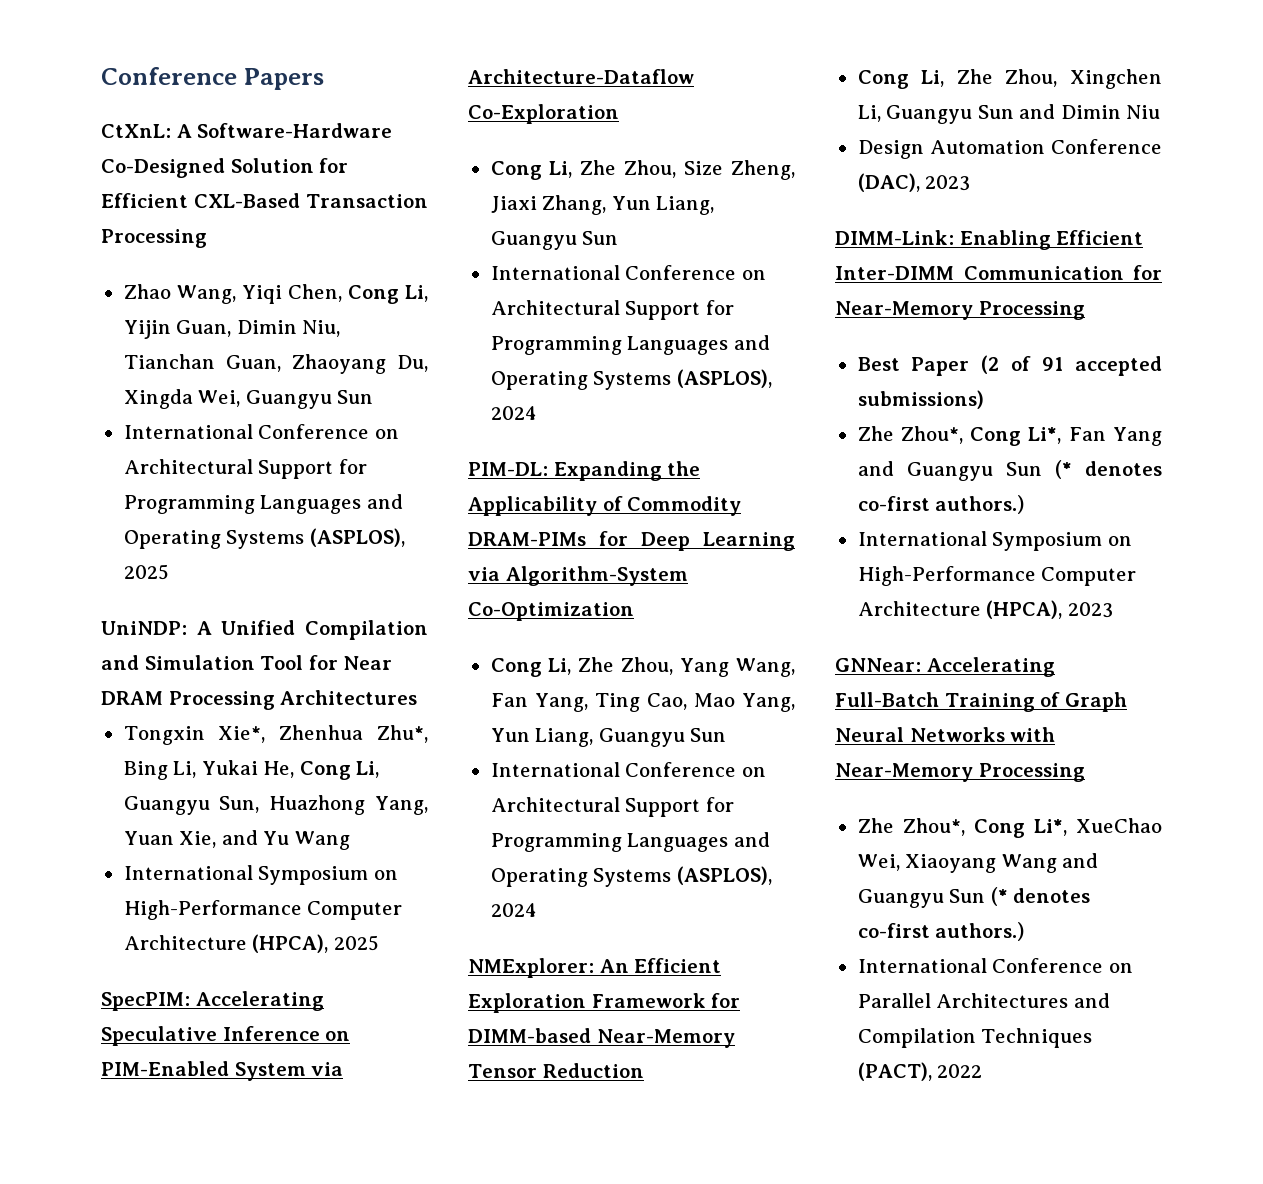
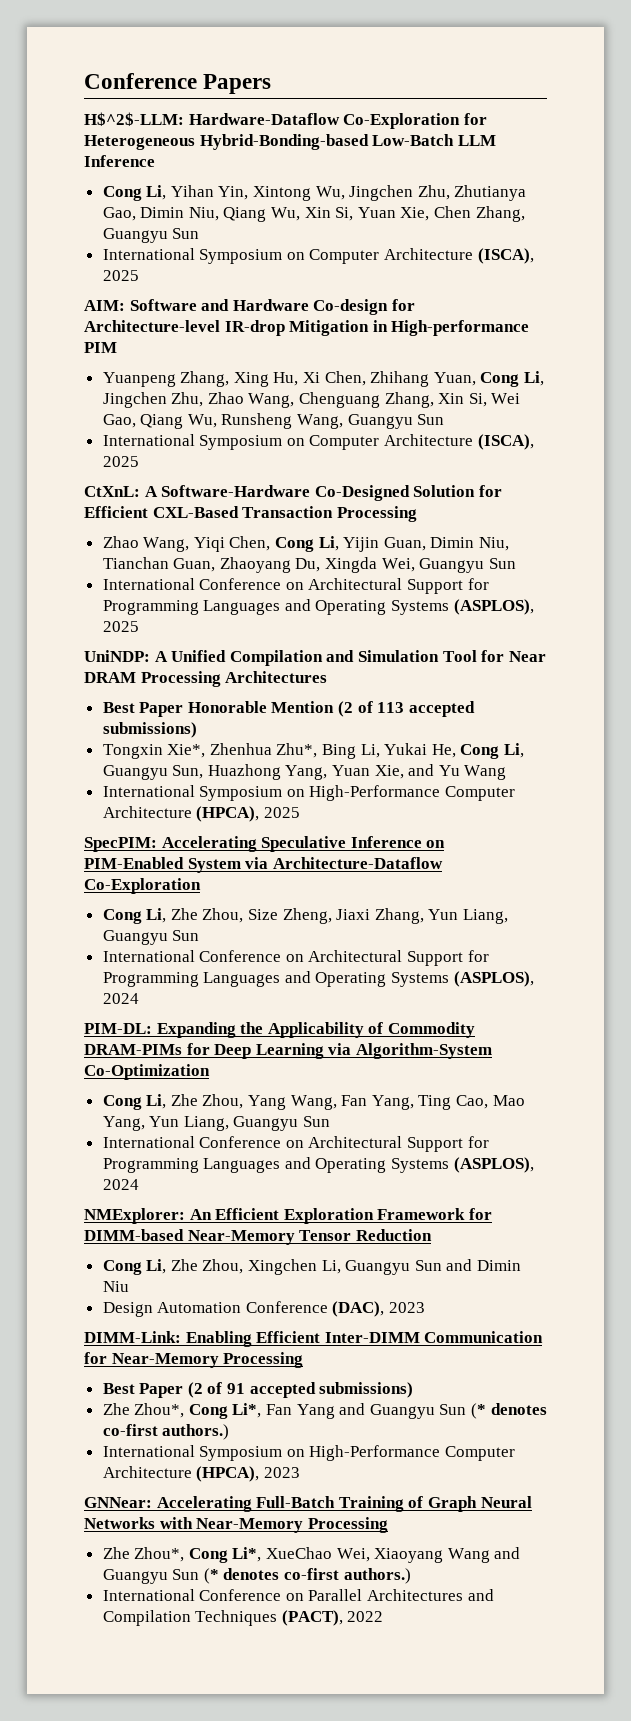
(324, 79) none -> [84,112,487,129] [84,134,496,150] [84,155,155,167] [102,185,527,201] [102,206,525,222] [102,228,200,243] [102,248,534,264] [102,270,139,281] [84,299,415,315] [84,320,530,336] [84,342,117,353] [102,371,545,387] [102,392,521,408] [102,413,445,429] [102,434,534,450] [102,456,139,467] // H$^2$-LLM: Hardware-Dataflow Co-Exploration for Heterogeneous Hybrid-Bonding-based Low-Batch LLM Inference // Cong Li, Yihan Yin, Xintong Wu, Jingchen Zhu, Zhutianya Gao, Dimin Niu, Qiang Wu, Xin Si, Yuan Xie, Chen Zhang, Guangyu Sun // International Symposium on Computer Architecture (ISCA), 2025 // AIM: Software and Hardware Co-design for Architecture-level IR-drop Mitigation in High-performance PIM // Yuanpeng Zhang, Xing Hu, Xi Chen, Zhihang Yuan, Cong Li, Jingchen Zhu, Zhao Wang, Chenguang Zhang, Xin Si, Wei Gao, Qiang Wu, Runsheng Wang, Guangyu Sun // International Symposium on Computer Architecture (ISCA), 2025
(418, 697) none -> [102,701,475,717] [102,722,197,738] // Best Paper Honorable Mention (2 of 113 accepted submissions)

